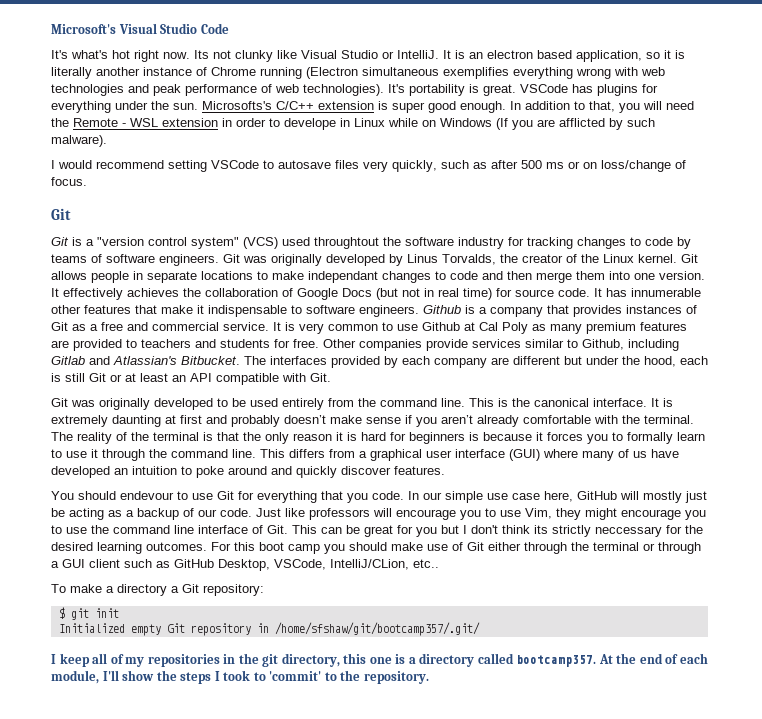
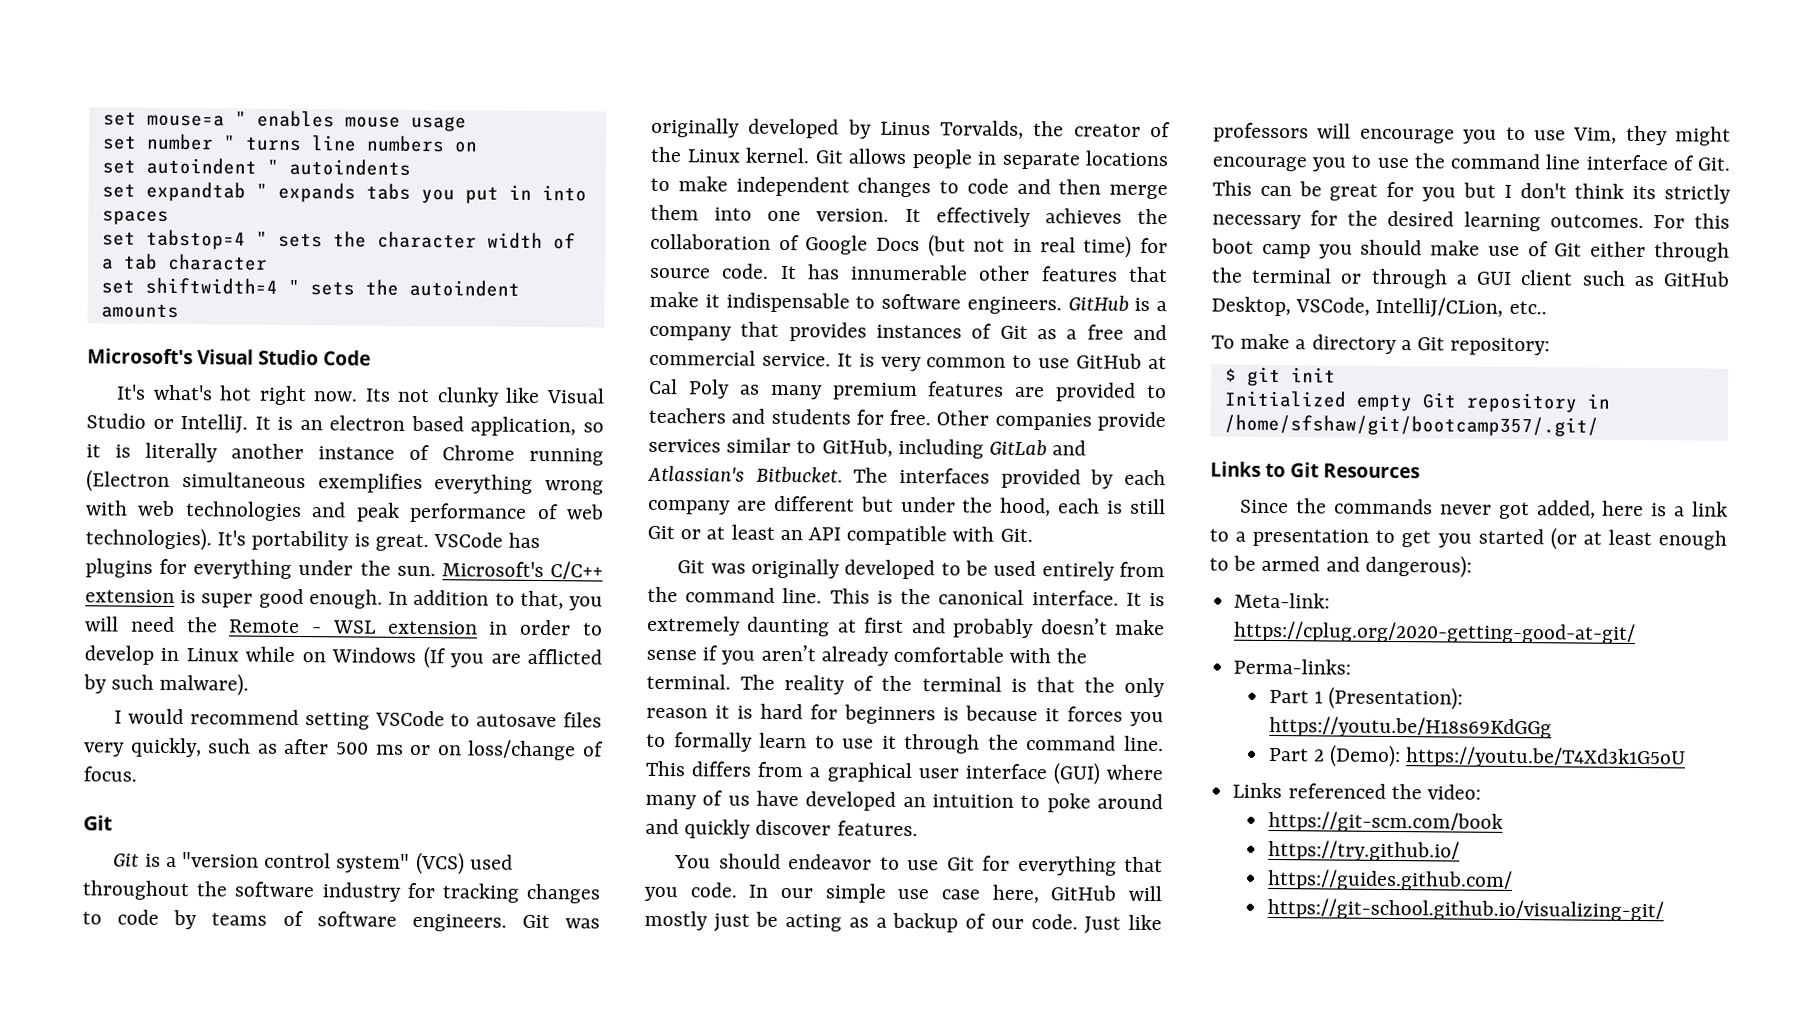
(51, 29) none -> [102,110,467,132] [101,133,478,153] [101,157,411,176] [101,181,587,204] [101,210,169,225] [101,229,576,250] [100,253,268,271] [100,277,520,297] [100,303,179,319] set mouse=a " enables mouse usage // set number " turns line numbers on // set autoindent " autoindents // set expandtab " expands tabs you put in into spaces // set tabstop=4 " sets the character width of a tab character // set shiftwidth=4 " sets the autoindent amounts //
[202,101,272,110] Microsofts's -> [441,561,544,578] Microsoft's
[284,118,336,130] develope -> [84,645,154,665] develop
[314,237,379,249] throughtout -> [82,880,189,901] throughout
[308,271,378,283] independant -> [735,176,850,197] independent
[423,305,461,314] Github -> [1067,295,1129,312] GitHub
[422,322,460,331] Github -> [1076,353,1143,369] GitHub
[582,339,679,351] [51,356,85,365] Github, including Gitlab -> [821,438,1048,459] GitHub, including GitLab
[120,491,174,500] endevour -> [788,854,873,870] endeavor
[595,526,662,537] neccessary -> [1212,214,1302,230] necessary
[51,653,708,667] [51,670,429,684] I keep all of my repositories in the git directory, this one is a directory called bootcamp357. At the end of each module, I'll show the steps I took to 'commit' to the repository. -> [1210,461,1420,479] [1240,498,1728,520] [1209,527,1727,550] [1209,554,1472,578] [1234,592,1331,609] [1233,620,1637,644] [1233,658,1352,675] [1268,686,1463,710] [1268,715,1552,739] [1267,744,1687,769] [1232,782,1481,800] [1267,810,1503,833] [1267,839,1460,862] [1266,868,1513,891] [1266,897,1664,922] Links to Git Resources // Since the commands never got added, here is a link to a presentation to get you started (or at least enough to be armed and dangerous): // Meta-link: https://cplug.org/2020-getting-good-at-git/ // Perma-links: // Part 1 (Presentation): https://youtu.be/H18s69KdGGg // Part 2 (Demo): https://youtu.be/T4Xd3k1G5oU // Links referenced the video: // https://git-scm.com/book // https://try.github.io/ // https://guides.github.com/ // https://git-school.github.io/visualizing-git/

